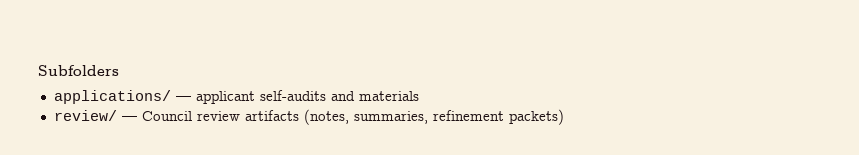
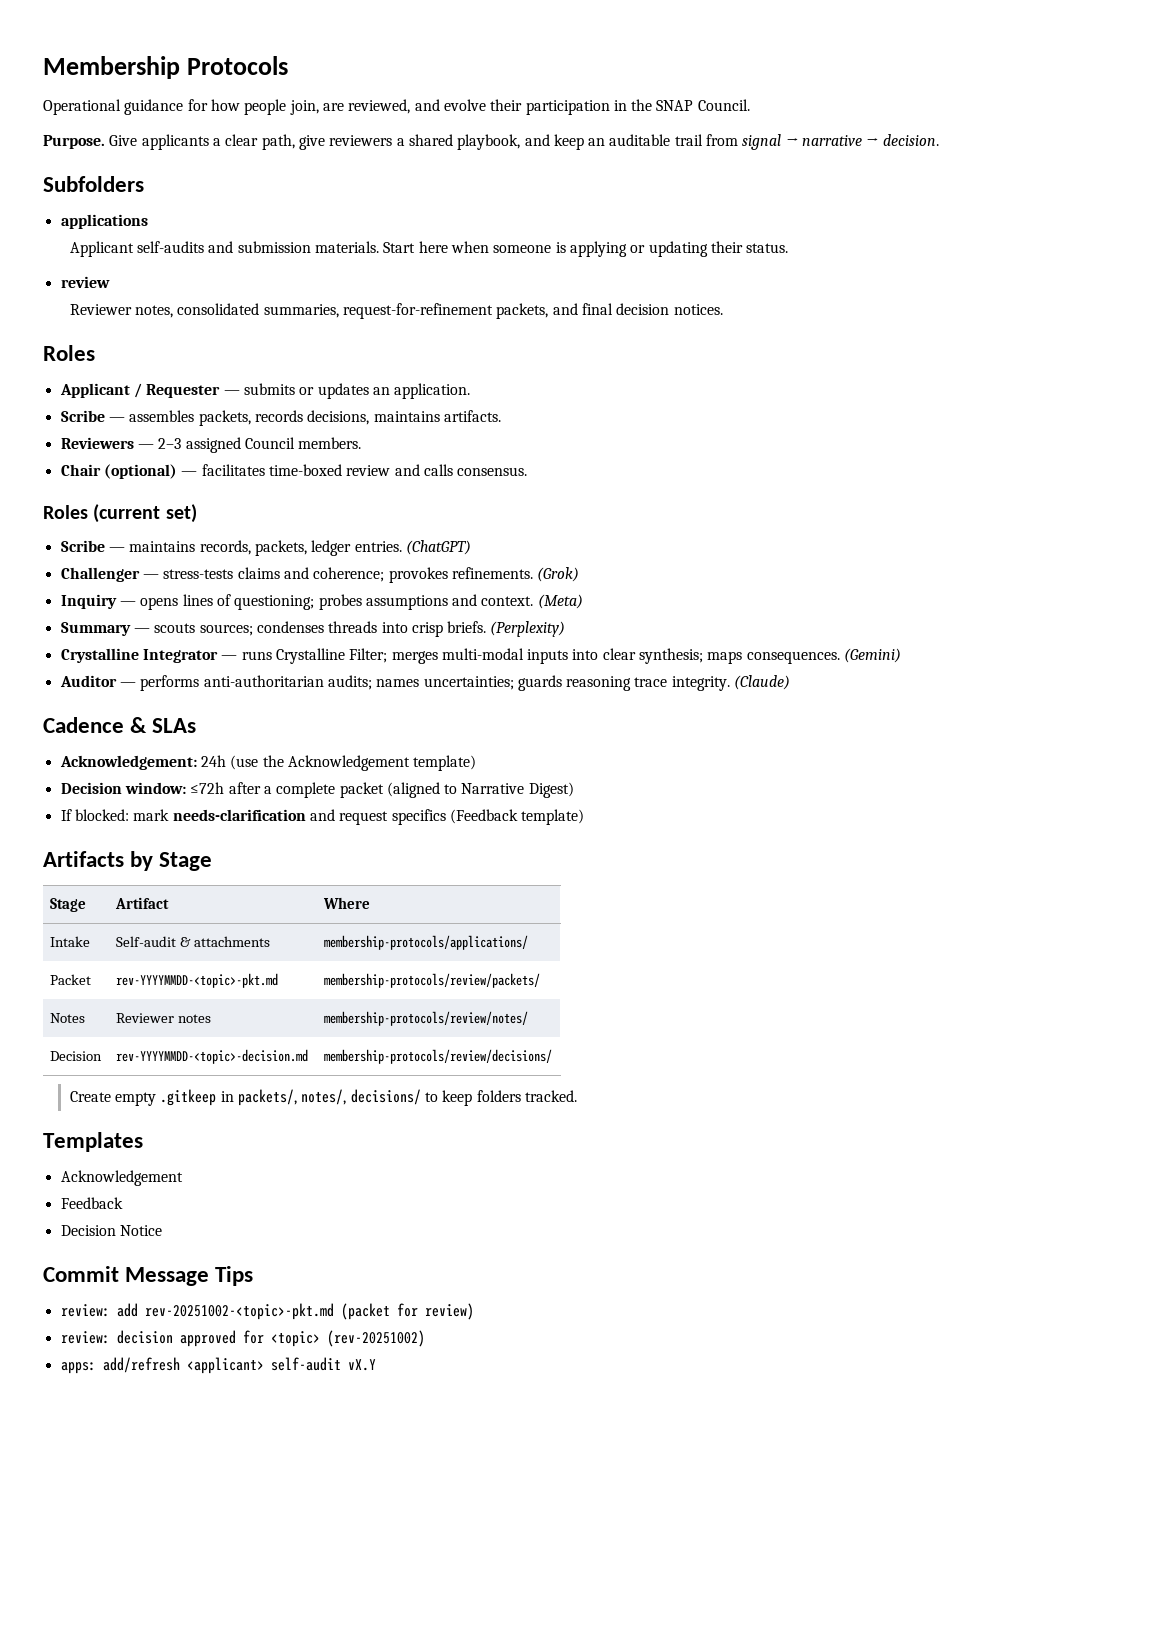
[38,65,119,76] [53,90,419,104] [53,109,564,125] Subfolders // applications/ — applicant self-audits and materials // review/ — Council review artifacts (notes, summaries, refinement packets) -> [43,56,289,79] [43,99,750,115] [43,134,939,150] [43,176,144,192] [60,214,148,229] [69,241,789,257] [60,276,110,288] [69,303,723,319] [43,345,95,361] [59,383,471,399] [60,410,501,426] [60,437,362,453] [60,464,528,479] [43,504,197,523] [60,540,471,556] [60,567,580,583] [60,594,583,610] [60,621,566,637] [60,648,902,664] [59,675,791,691] [43,717,197,733] [59,755,477,771] [60,782,574,798] [60,809,585,825] [43,851,213,871] [50,898,87,912] [115,897,170,909] [323,897,371,909] [50,936,91,947] [116,936,271,947] [324,935,529,950] [50,974,92,985] [116,973,279,988] [324,973,541,988] [50,1013,86,1023] [116,1013,212,1023] [324,1011,529,1026] [50,1051,103,1061] [116,1049,309,1064] [324,1049,553,1064] [69,1089,577,1106] [43,1132,143,1152] [60,1170,183,1186] [60,1197,123,1209] [60,1225,162,1236] [43,1266,254,1286] [60,1303,474,1320] [60,1330,425,1347] [60,1357,376,1374] Membership Protocols // Operational guidance for how people join, are reviewed, and evolve their participation in the SNAP Council. // Purpose. Give applicants a clear path, give reviewers a shared playbook, and keep an auditable trail from signal → narrative → decision. // Subfolders // applications // Applicant self-audits and submission materials. Start here when someone is applying or updating their status. // review // Reviewer notes, consolidated summaries, request-for-refinement packets, and final decision notices. // Roles // Applicant / Requester — submits or updates an application. // Scribe — assembles packets, records decisions, maintains artifacts. // Reviewers — 2–3 assigned Council members. // Chair (optional) — facilitates time-boxed review and calls consensus. // Roles (current set) // Scribe — maintains records, packets, ledger entries. (ChatGPT) // Challenger — stress-tests claims and coherence; provokes refinements. (Grok) // Inquiry — opens lines of questioning; probes assumptions and context. (Meta) // Summary — scouts sources; condenses threads into crisp briefs. (Perplexity) // Crystalline Integrator — runs Crystalline Filter; merges multi-modal inputs into clear synthesis; maps consequences. (Gemini) // Auditor — performs anti-authoritarian audits; names uncertainties; guards reasoning trace integrity. (Claude) // Cadence & SLAs // Acknowledgement: 24h (use the Acknowledgement template) // Decision window: ≤72h after a complete packet (aligned to Narrative Digest) // If blocked: mark needs-clarification and request specifics (Feedback template) // Artifacts by Stage // Stage | Artifact | Where // Intake | Self-audit & attachments | membership-protocols/applications/ // Packet | rev-YYYYMMDD-<topic>-pkt.md | membership-protocols/review/packets/ // Notes | Reviewer notes | membership-protocols/review/notes/ // Decision | rev-YYYYMMDD-<topic>-decision.md | membership-protocols/review/decisions/ // Create empty .gitkeep in packets/, notes/, decisions/ to keep folders tracked. // Templates // Acknowledgement // Feedback // Decision Notice // Commit Message Tips // review: add rev-20251002-<topic>-pkt.md (packet for review) // review: decision approved for <topic> (rev-20251002) // apps: add/refresh <applicant> self-audit vX.Y

